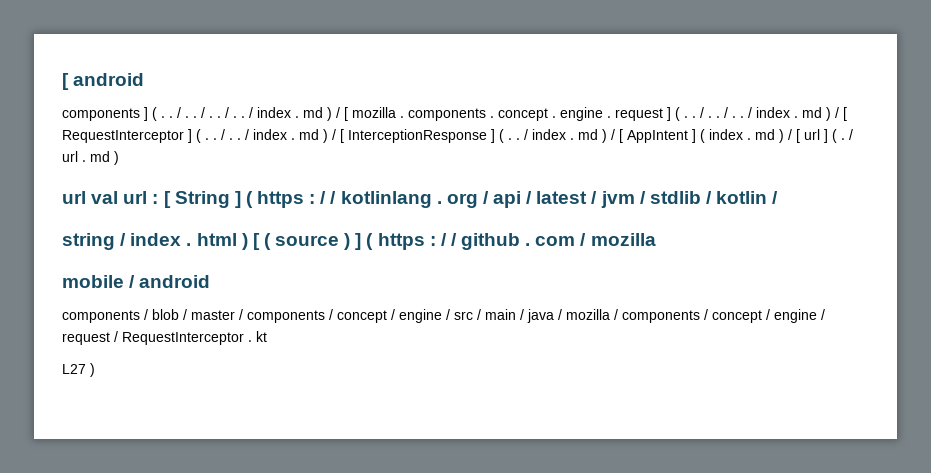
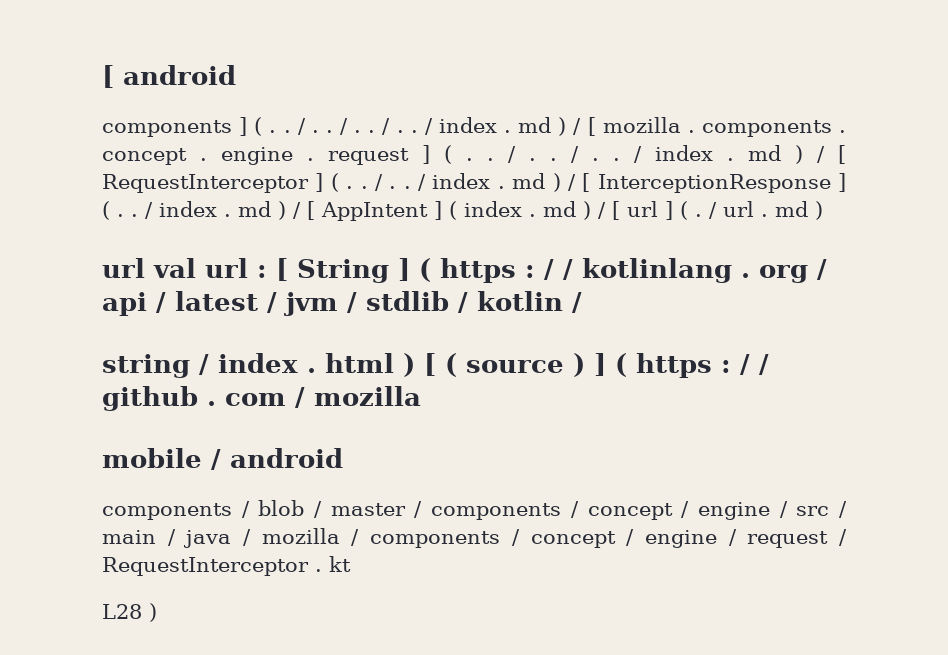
[62,364,86,374] L27 -> [102,604,142,619] L28

